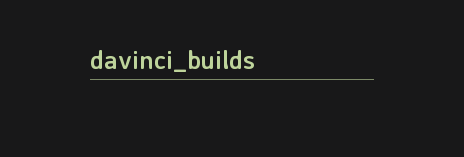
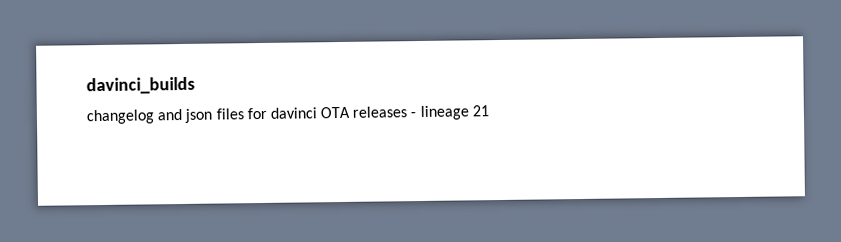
(255, 61) none -> [86,105,489,125] // changelog and json files for davinci OTA releases - lineage 21

